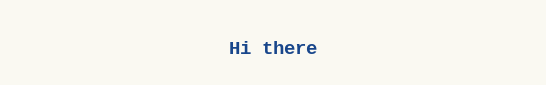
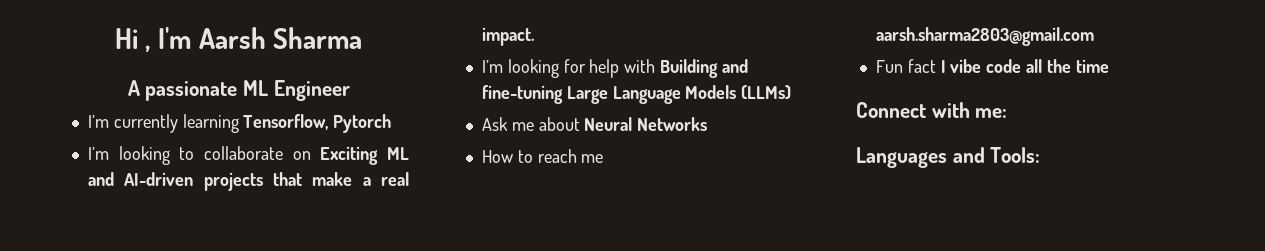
[262,41,317,54] there -> [145,27,363,52] [127,80,350,101] [87,114,392,133] [87,146,409,165] [87,172,409,191] [481,27,534,46] [481,59,748,78] [481,85,792,104] [481,117,708,131] [481,149,604,163] [875,27,1094,46] [875,59,1109,73] [856,102,1008,118] [856,147,1041,168] , I'm Aarsh Sharma // A passionate ML Engineer // I’m currently learning Tensorflow, Pytorch // I’m looking to collaborate on Exciting ML and AI-driven projects that make a real impact. // I’m looking for help with Building and fine-tuning Large Language Models (LLMs) // Ask me about Neural Networks // How to reach me aarsh.sharma2803@gmail.com // Fun fact I vibe code all the time // Connect with me: // Languages and Tools:

